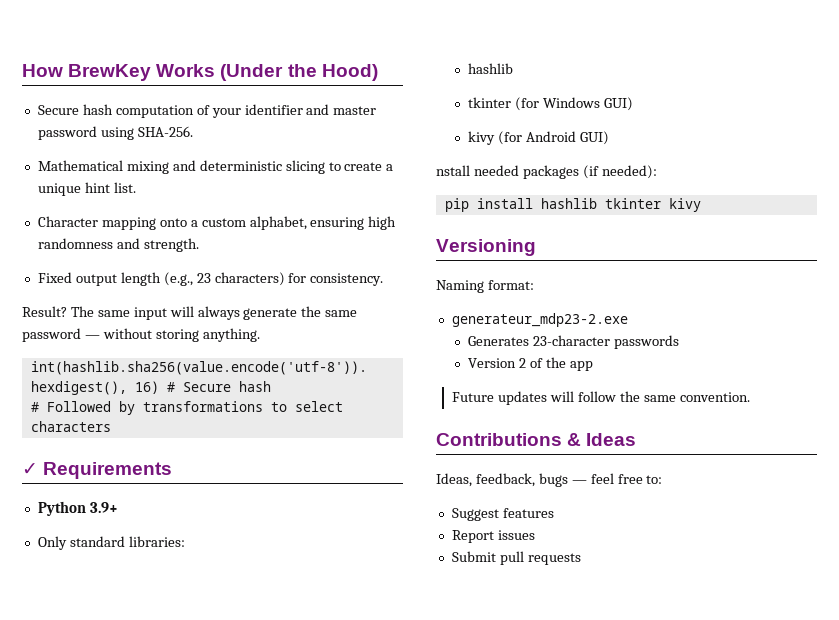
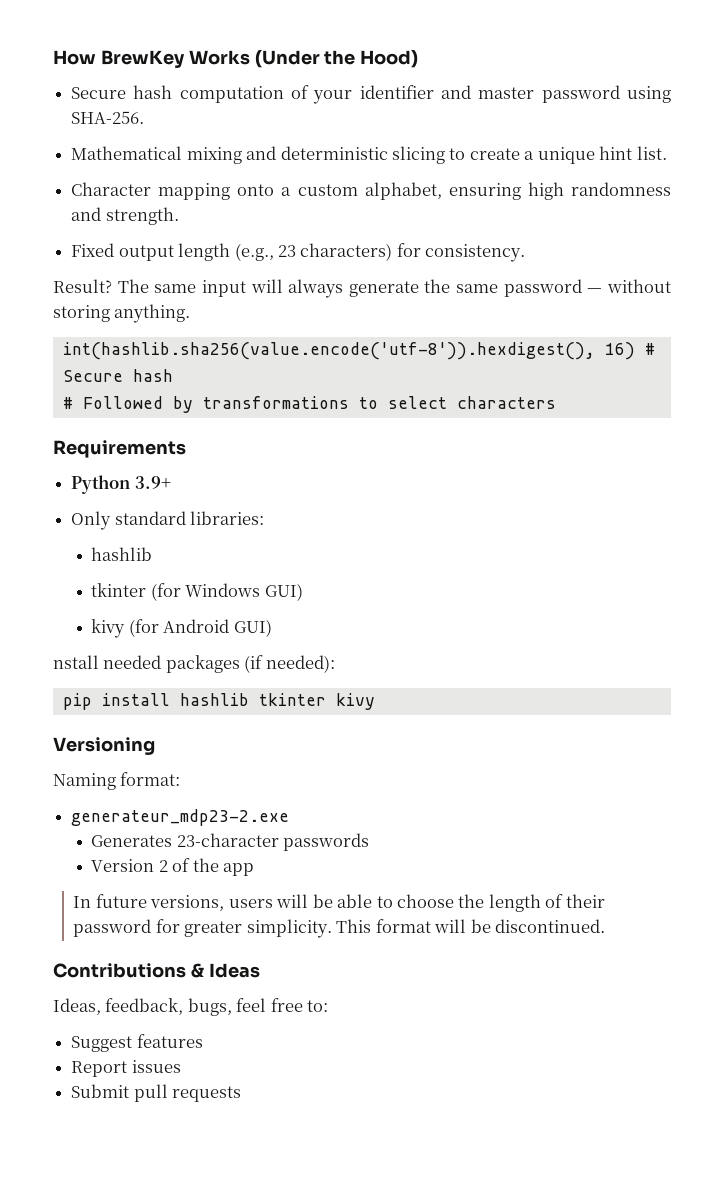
[22,463,38,475] ✓ -> (556, 402) none
[452,391,750,405] Future updates will follow the same convention. -> [73,894,605,912] [73,919,605,938] In future versions, users will be able to choose the length of their password for greater simplicity. This format will be discontinued.
[538,473,587,487] bugs — -> [187,998,232,1016] bugs,

